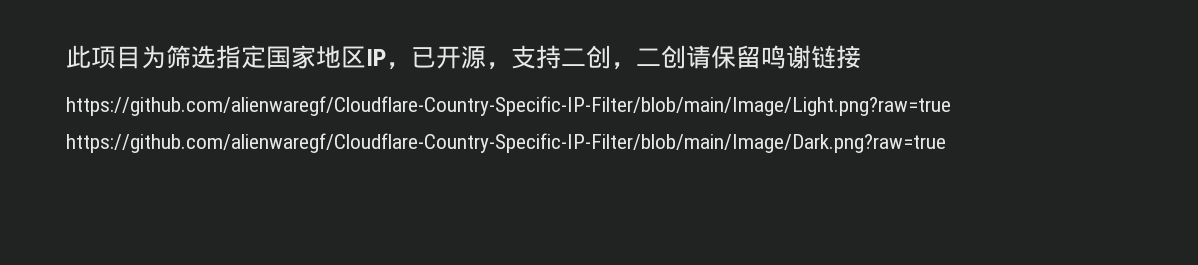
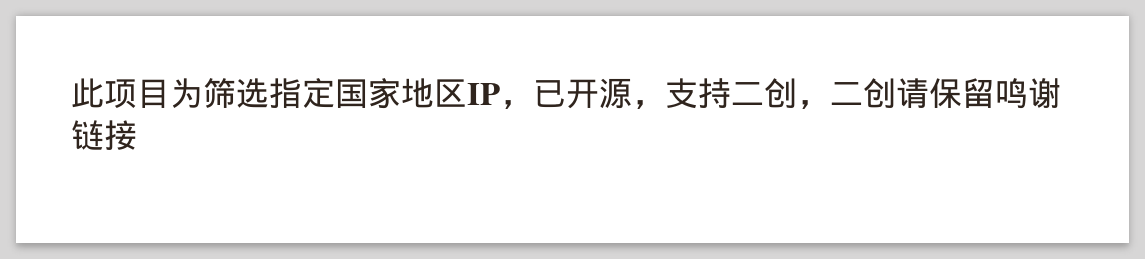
[66,96,951,116] [66,133,946,153] // https://github.com/alienwaregf/Cloudflare-Country-Specific-IP-Filter/blob/main/Image/Light.png?raw=true https://github.com/alienwaregf/Cloudflare-Country-Specific-IP-Filter/blob/main/Image/Dark.png?raw=true -> (137, 135) none

